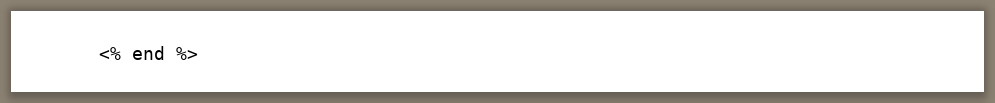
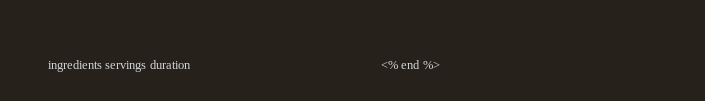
(99, 53) none -> [48,60,191,72] ingredients servings duration //

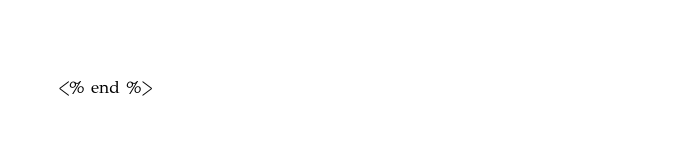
[48,60,191,72] ingredients servings duration // -> (59, 88) none

